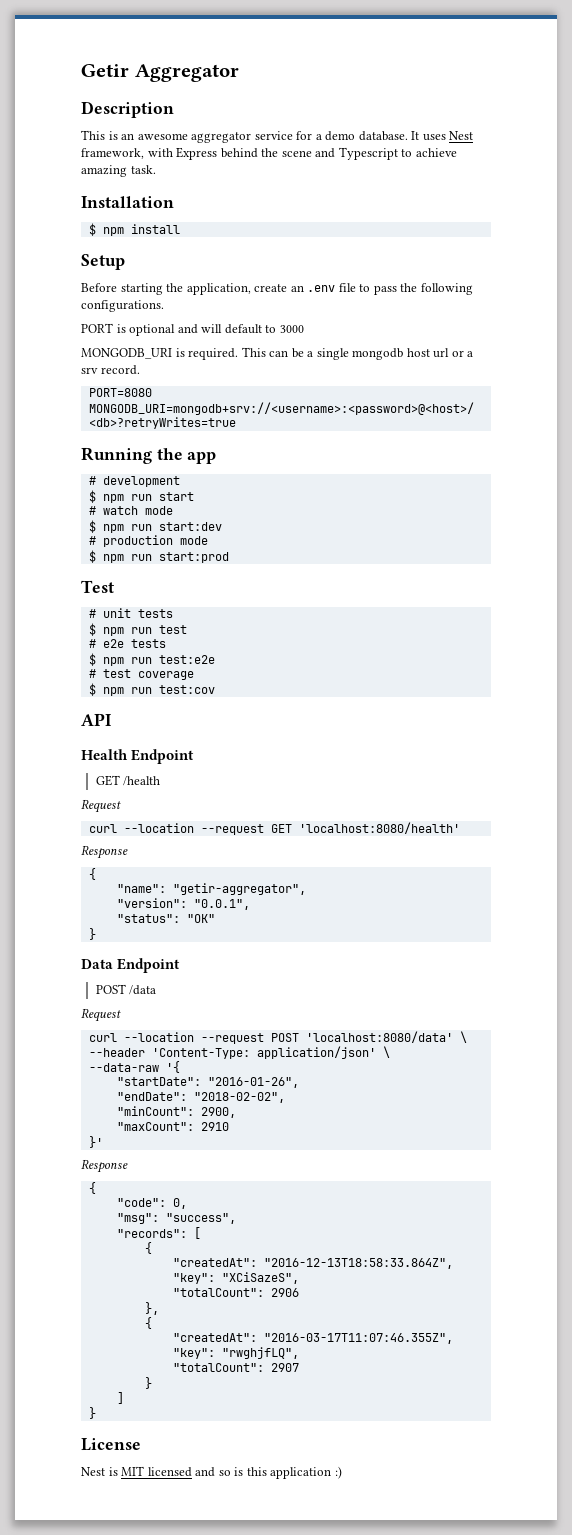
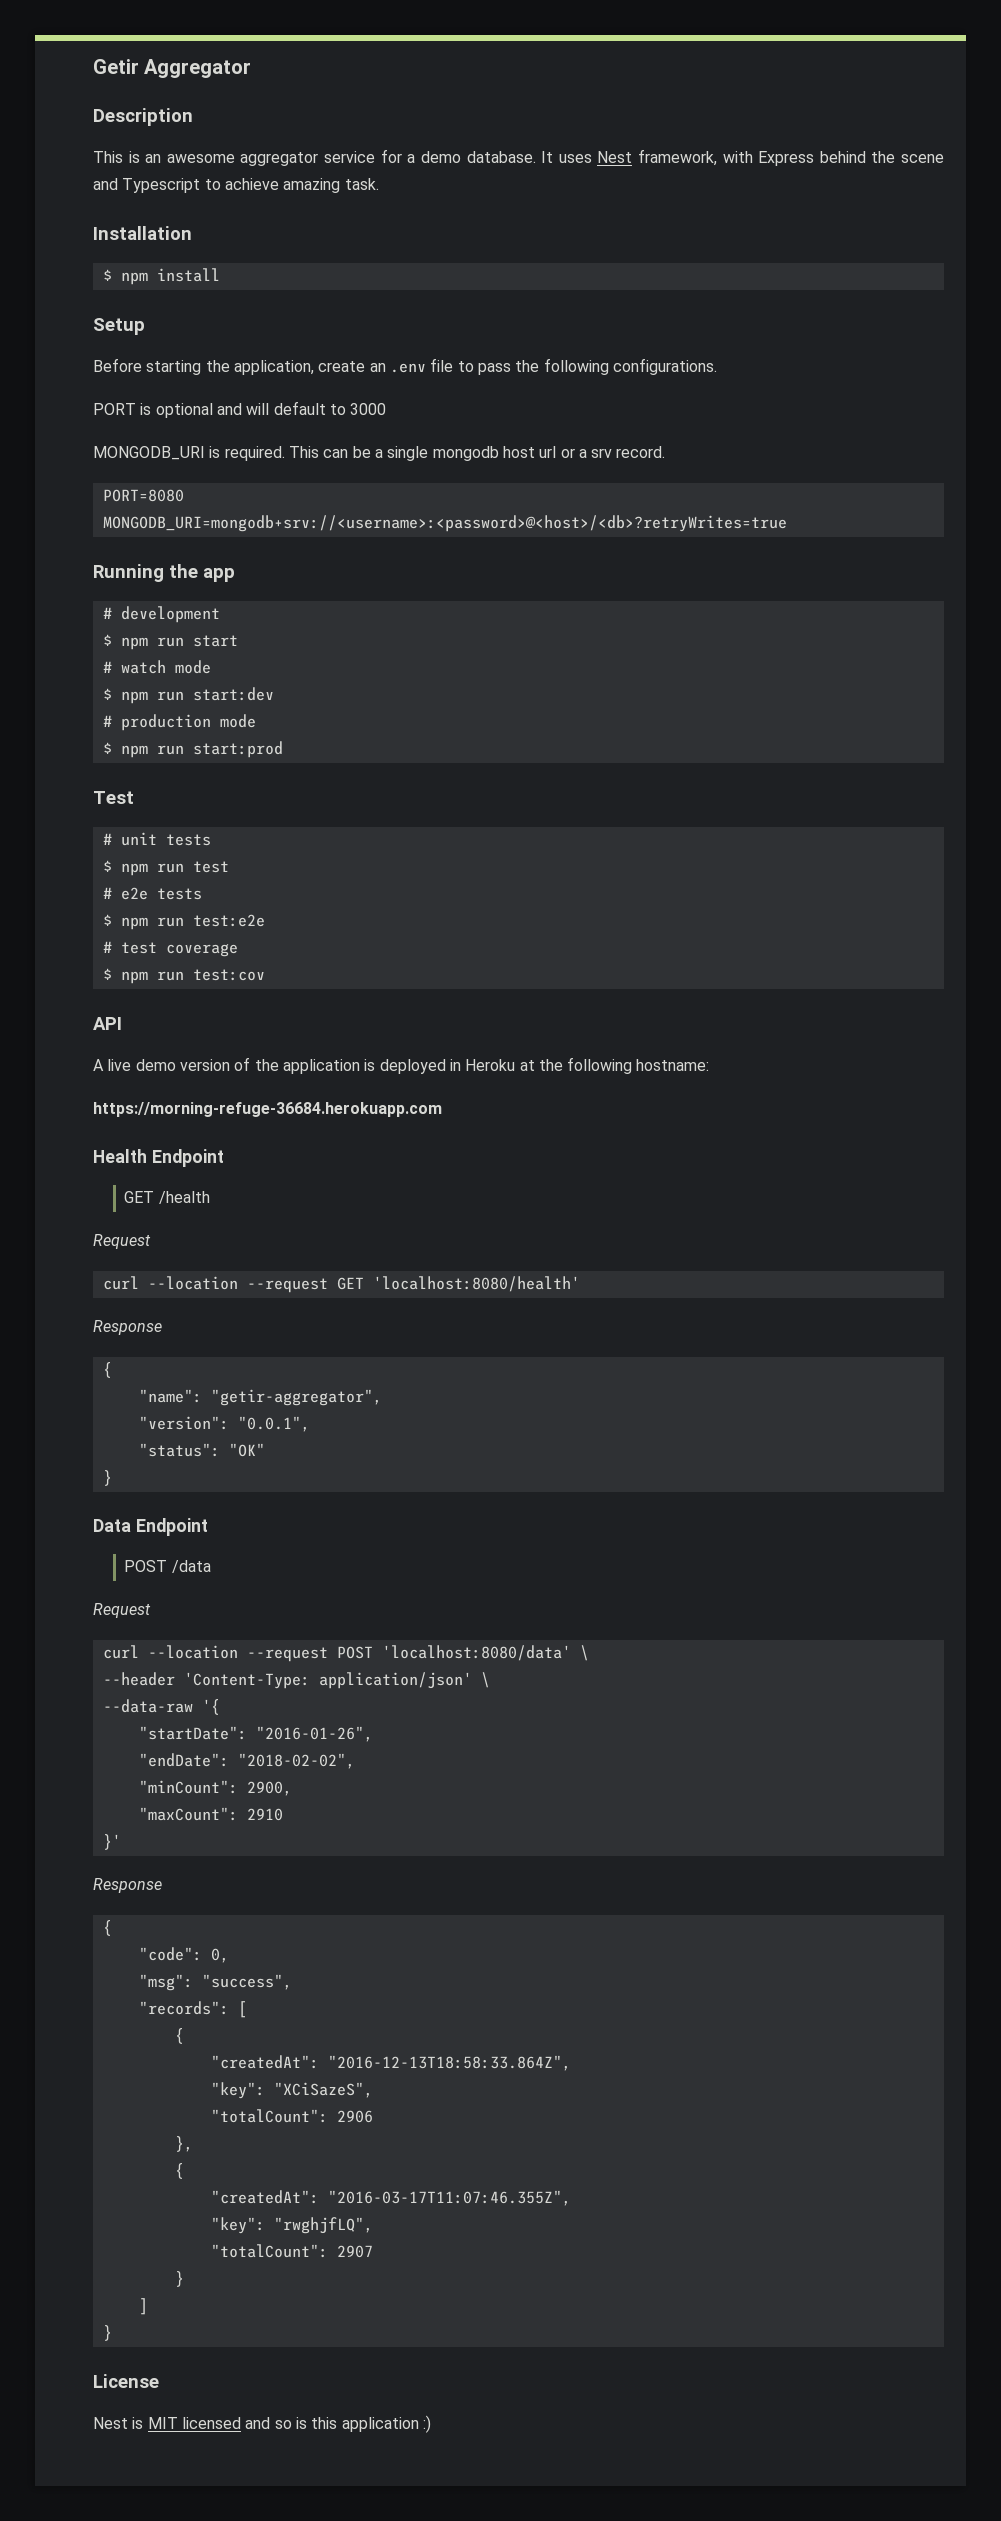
(112, 719) none -> [93,1057,710,1074] [93,1102,442,1117] // A live demo version of the application is deployed in Heroku at the following hostname: // https://morning-refuge-36684.herokuapp.com

